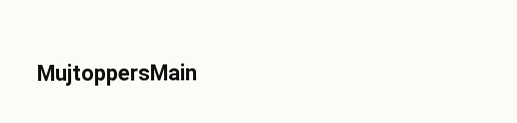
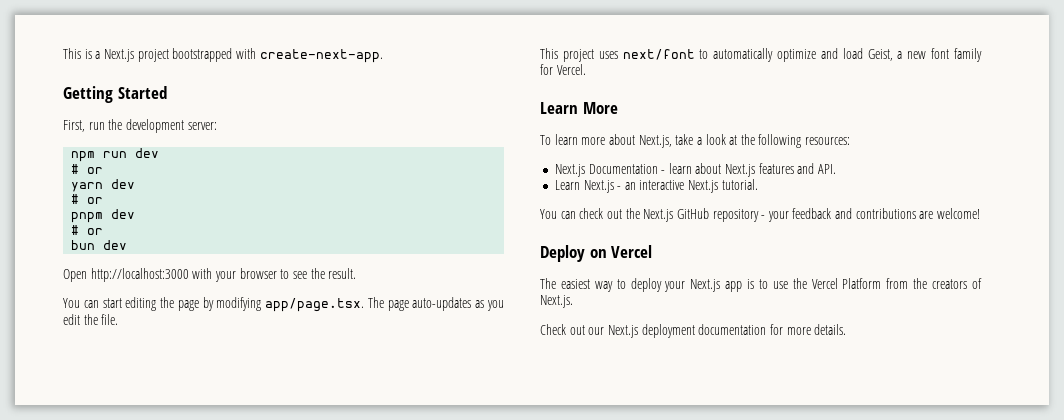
[37,63,198,86] MujtoppersMain -> [63,48,383,63] [63,86,167,103] [63,119,217,133] [71,148,160,162] [71,164,104,174] [71,179,136,192] [71,194,104,204] [71,209,136,223] [71,225,104,235] [71,240,128,250] [63,268,357,282] [63,297,505,312] [63,314,119,325] [540,48,983,62] [540,64,586,75] [540,102,618,114] [540,134,851,148] [554,163,837,177] [554,179,758,193] [540,208,981,222] [540,245,653,262] [540,278,982,292] [540,295,573,308] [540,324,847,338] This is a Next.js project bootstrapped with create-next-app. // Getting Started // First, run the development server: // npm run dev // # or // yarn dev // # or // pnpm dev // # or // bun dev // Open http://localhost:3000 with your browser to see the result. // You can start editing the page by modifying app/page.tsx. The page auto-updates as you edit the file. // This project uses next/font to automatically optimize and load Geist, a new font family for Vercel. // Learn More // To learn more about Next.js, take a look at the following resources: // Next.js Documentation - learn about Next.js features and API. // Learn Next.js - an interactive Next.js tutorial. // You can check out the Next.js GitHub repository - your feedback and contributions are welcome! // Deploy on Vercel // The easiest way to deploy your Next.js app is to use the Vercel Platform from the creators of Next.js. // Check out our Next.js deployment documentation for more details.

